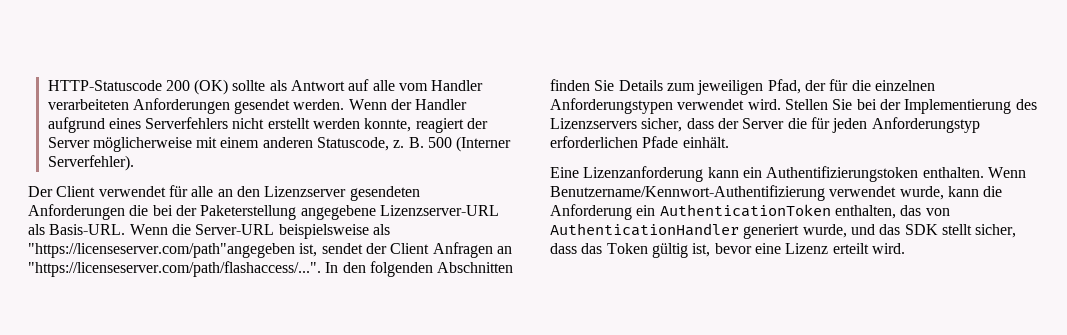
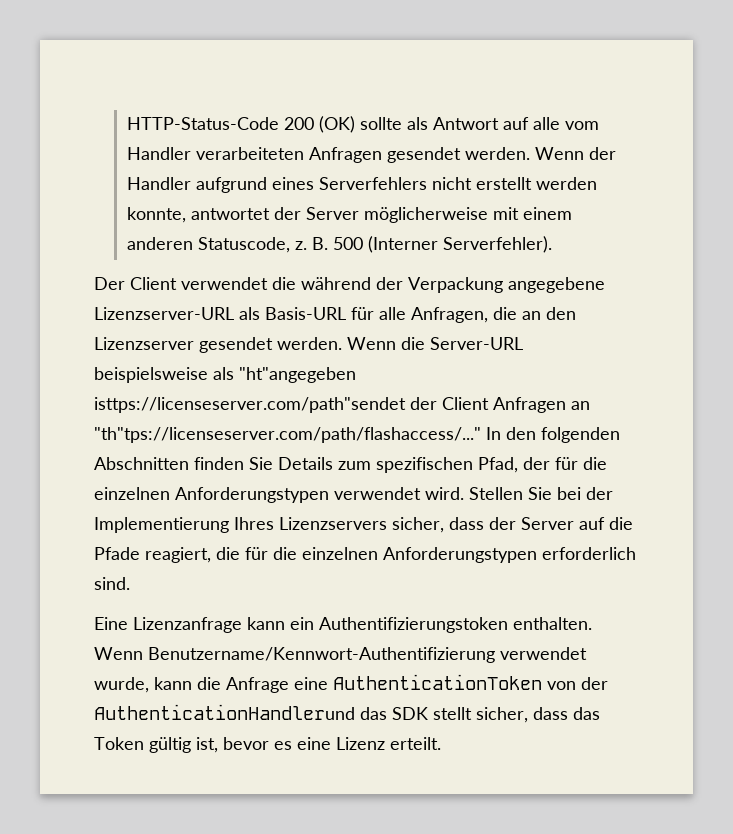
[47,80,162,91] HTTP-Statuscode -> [127,117,280,130] HTTP-Status-Code
[132,98,230,114] Anforderungen -> [309,147,383,163] Anfragen
[415,118,464,133] reagiert -> [191,208,271,220] antwortet
[168,185,420,201] [28,204,499,220] [28,224,126,235] für alle an den Lizenzserver gesendeten Anforderungen die bei der Paketerstellung angegebene Lizenzserver-URL als Basis-URL. -> [272,277,605,293] [94,307,576,323] [94,337,342,353] die während der Verpackung angegebene Lizenzserver-URL als Basis-URL für alle Anfragen, die an den Lizenzserver gesendet werden.
[28,243,363,258] "https://licenseserver.com/path"angegeben ist, sendet -> [239,367,356,383] [94,397,406,413] "ht"angegeben isttps://licenseserver.com/path"sendet
[28,261,321,277] "https://licenseserver.com/path/flashaccess/...". -> [94,427,481,443] "th"tps://licenseserver.com/path/flashaccess/..."
[697,80,764,95] jeweiligen -> [376,457,473,473] spezifischen
[1015,99,1037,110] des -> [234,517,274,530] Ihres
[787,117,980,133] [550,136,729,148] die für jeden Anforderungstyp erforderlichen Pfade einhält. -> [579,517,633,530] [94,547,636,563] [94,577,130,590] auf die Pfade reagiert, die für die einzelnen Anforderungstypen erforderlich sind.
[583,166,704,182] Lizenzanforderung -> [133,617,242,633] Lizenzanfrage
[550,204,950,220] [550,223,875,239] Anforderung ein AuthenticationToken enthalten, das von AuthenticationHandler generiert wurde, und -> [226,674,608,693] [94,704,355,720] Anfrage eine AuthenticationToken von der AuthenticationHandlerund
(752, 248) none -> [274,741,292,750] es
[832,243,905,254] erteilt wird. -> [390,737,441,750] erteilt.

